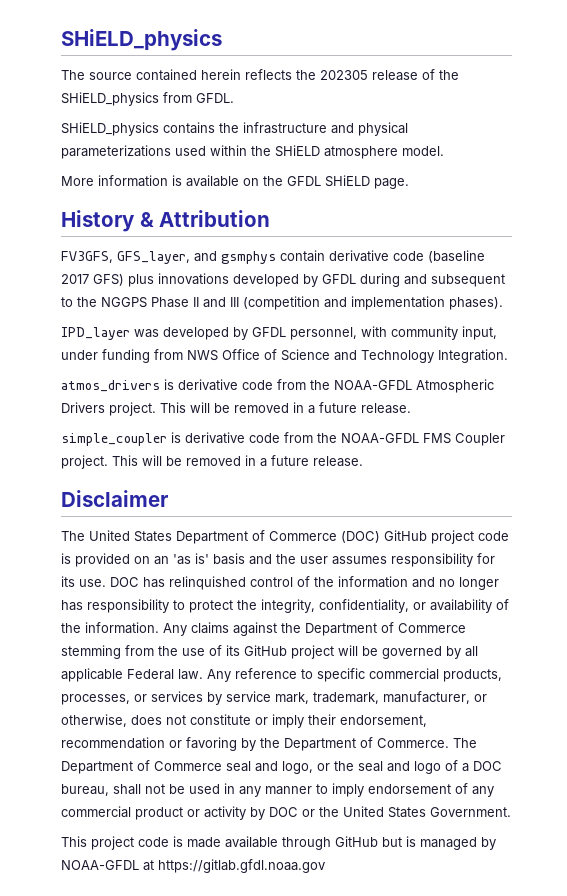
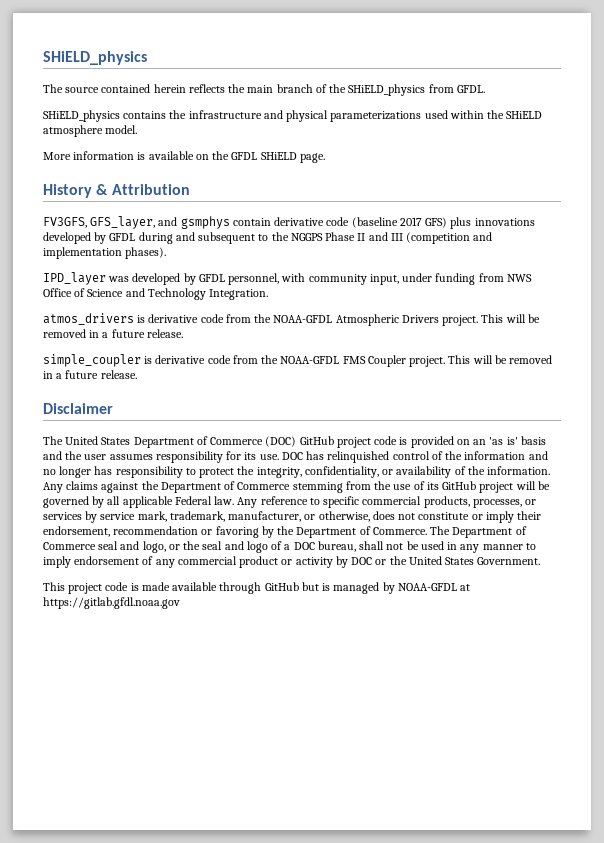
[320,70,418,81] 202305 release -> [247,84,313,93] main branch

